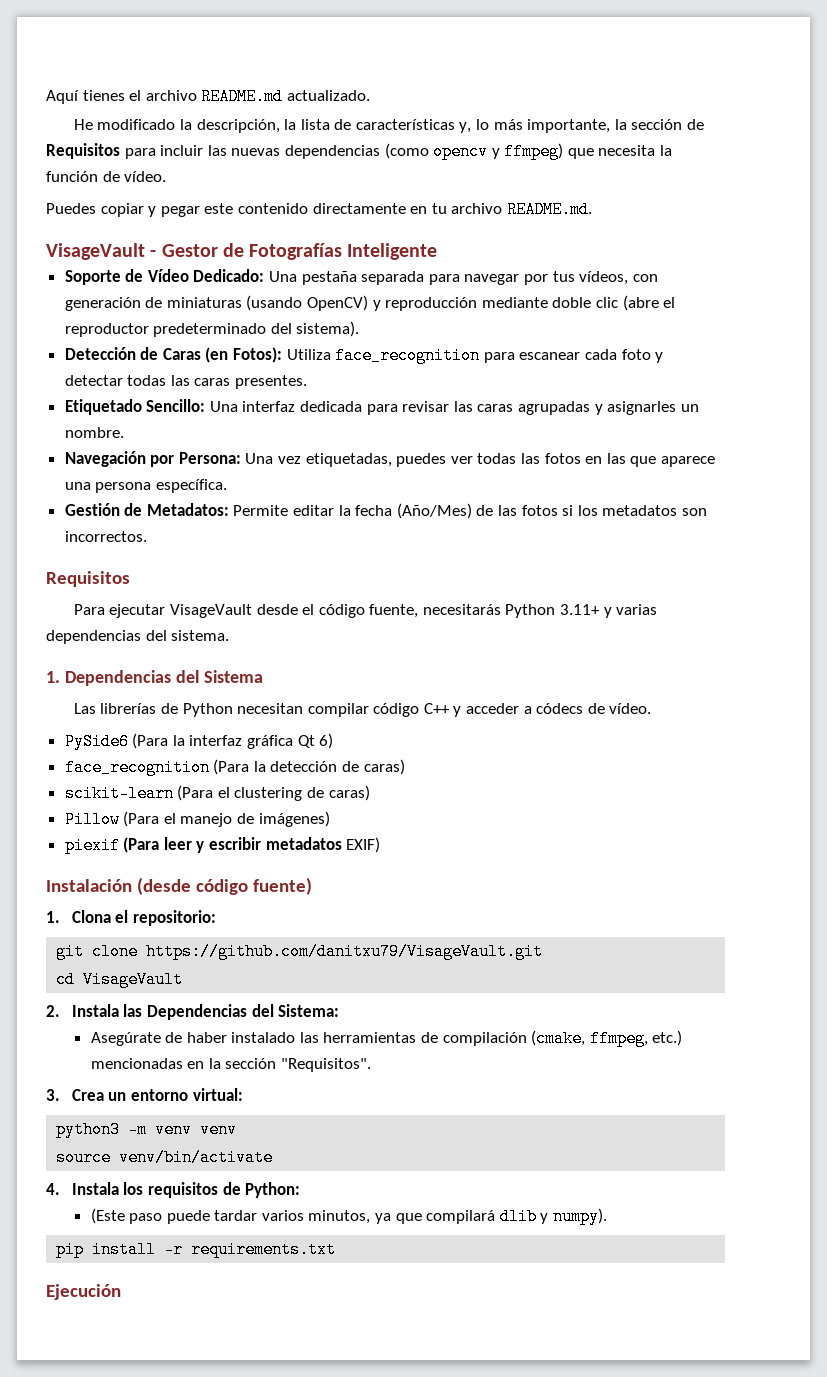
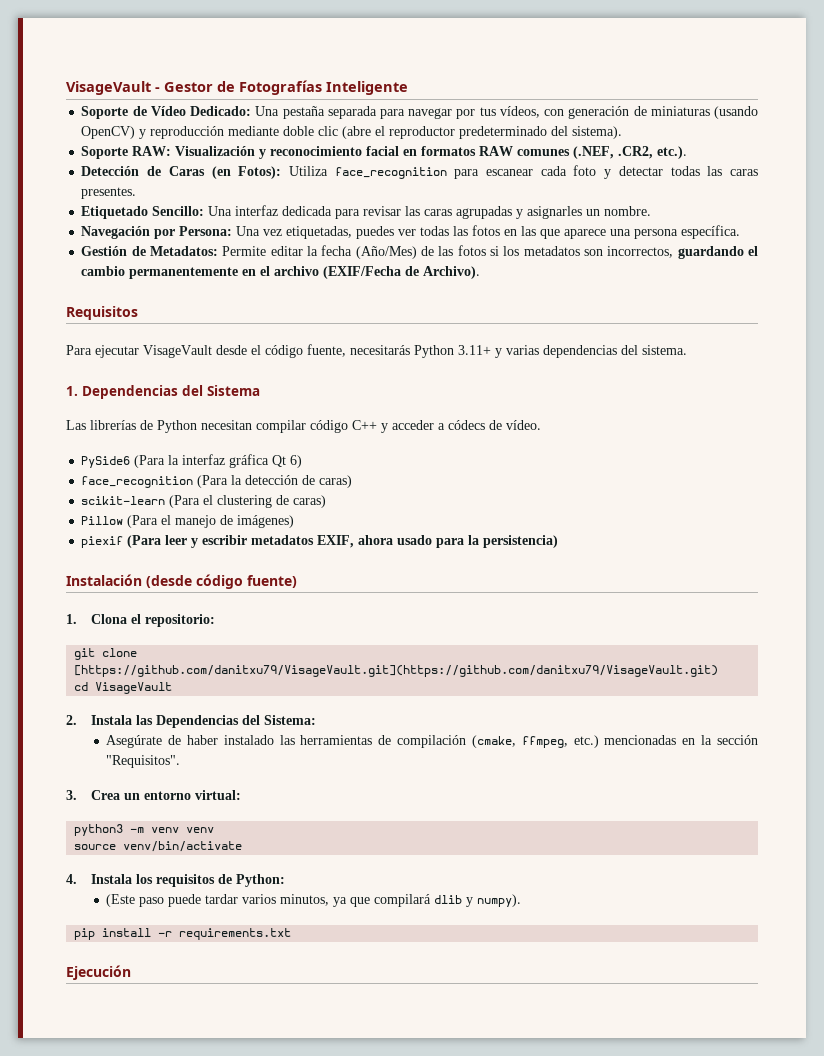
[46,88,370,105] [73,119,705,133] [46,143,673,160] [46,171,167,182] [46,201,592,218] Aquí tienes el archivo README.md actualizado. // He modificado la descripción, la lista de características y, lo más importante, la sección de Requisitos para incluir las nuevas dependencias (como opencv y ffmpeg) que necesita la función de vídeo. // Puedes copiar y pegar este contenido directamente en tu archivo README.md. // -> (66, 88) none
(360, 329) none -> [81,146,688,159] // Soporte RAW: Visualización y reconocimiento facial en formatos RAW comunes (.NEF, .CR2, etc.).
[64,531,147,542] incorrectos. -> [607,246,759,259] [81,266,481,279] incorrectos, guardando el cambio permanentemente en el archivo (EXIF/Fecha de Archivo).
[346,837,381,853] EXIF) -> [317,535,559,548] EXIF, ahora usado para la persistencia)
[146,943,544,960] https://github.com/danitxu79/VisageVault.git -> [74,665,719,677] [https://github.com/danitxu79/VisageVault.git](https://github.com/danitxu79/VisageVault.git)

